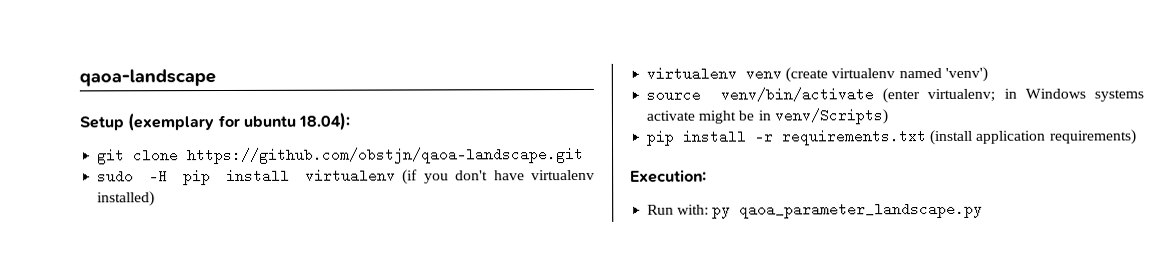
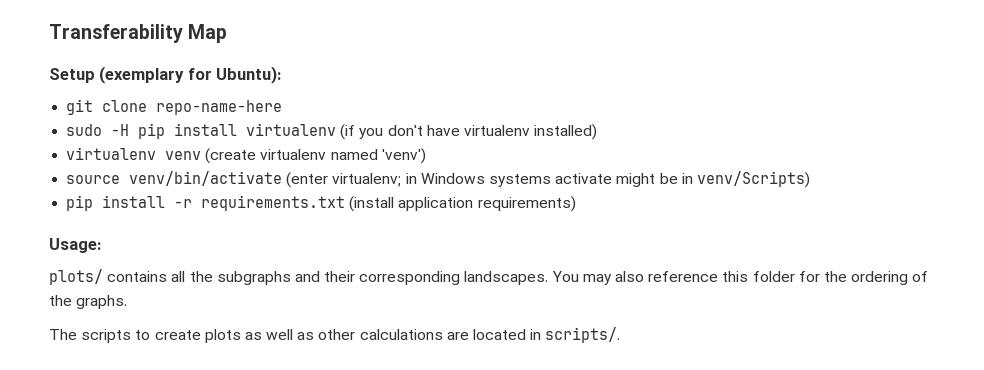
[79,69,216,87] qaoa-landscape -> [49,24,228,43] Transferability Map
[242,112,351,131] ubuntu 18.04): -> [216,66,282,84] Ubuntu):
[187,146,585,165] https://github.com/obstjn/qaoa-landscape.git -> [156,100,283,115] repo-name-here
[630,169,707,183] [647,201,984,219] Execution: // Run with: py qaoa_parameter_landscape.py -> [49,238,101,253] [49,269,929,285] [49,295,128,309] [49,327,621,343] Usage: // plots/ contains all the subgraphs and their corresponding landscapes. You may also reference this folder for the ordering of the graphs. // The scripts to create plots as well as other calculations are located in scripts/.

